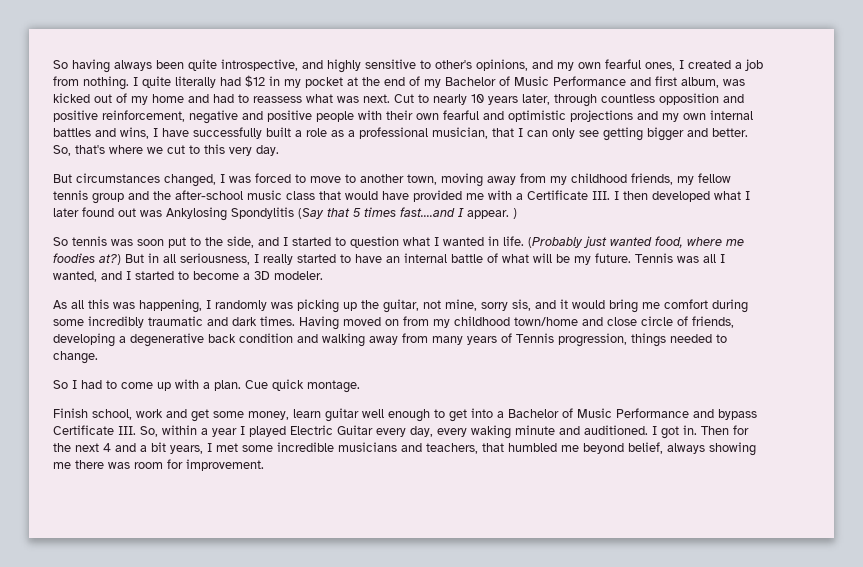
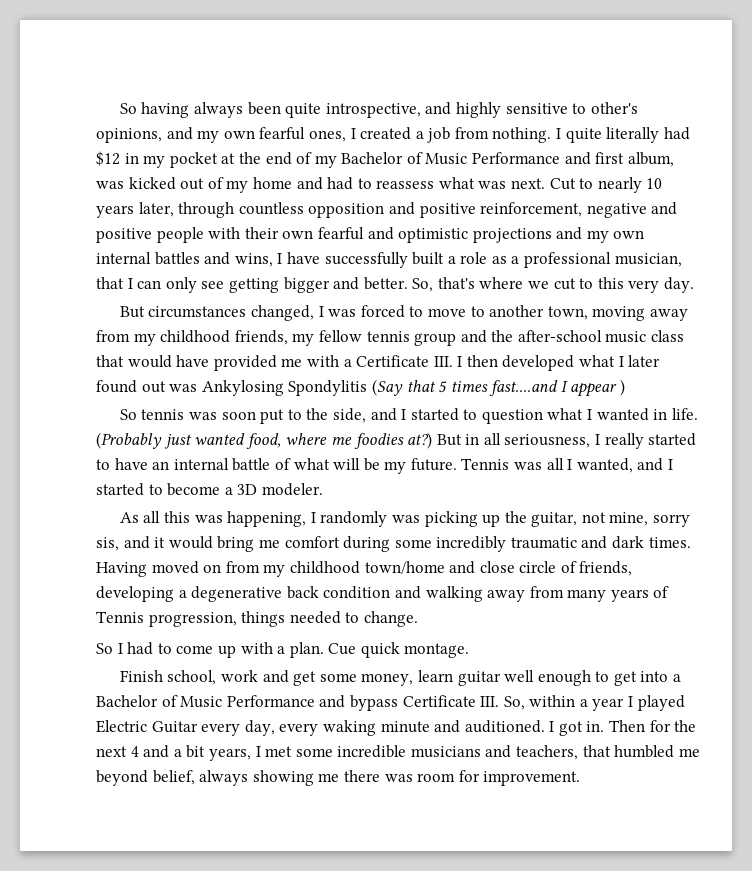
[467,210,509,219] appear. -> [570,383,618,397] appear

